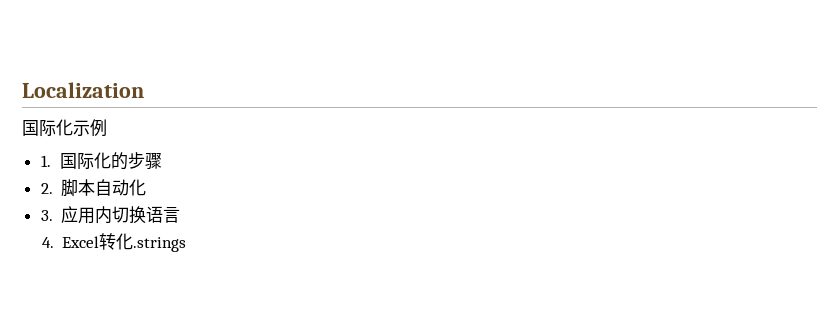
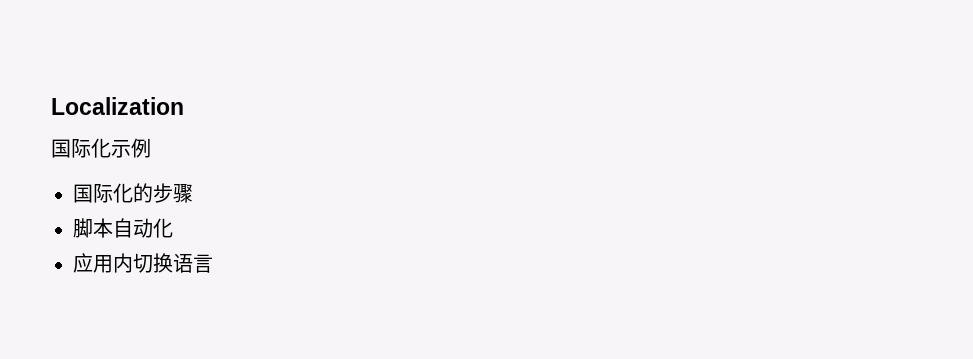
[40,155,51,167] 1. -> (151, 148) none
[40,183,53,194] 2. -> (193, 193) none
[40,210,53,221] 3. -> (173, 228) none
[41,233,187,252] // 4. Excel转化.strings -> (213, 263) none

